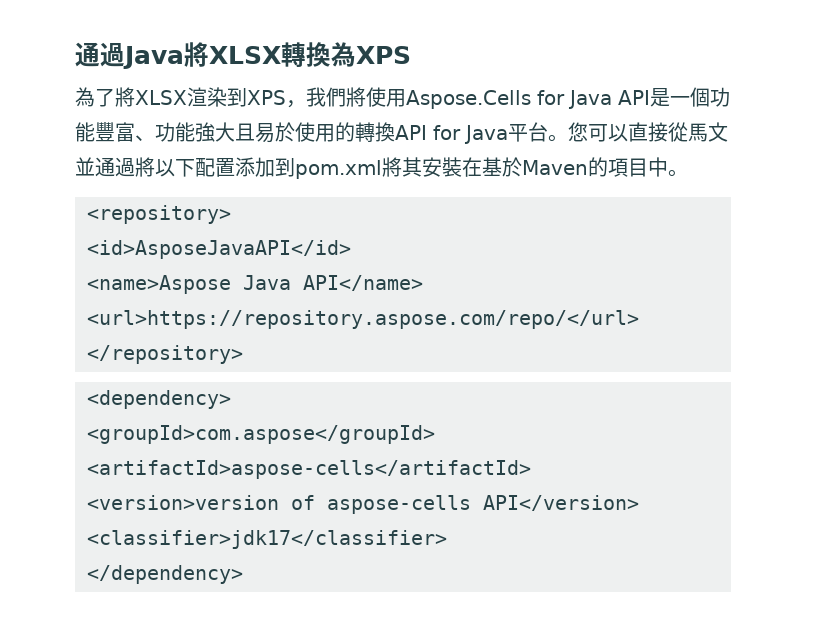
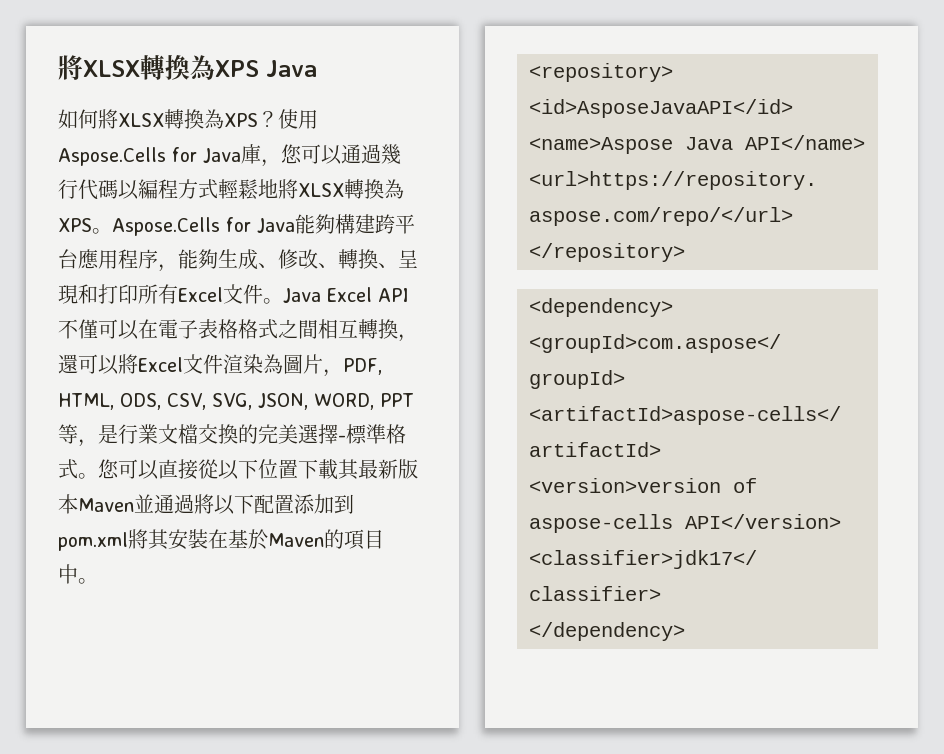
[75,42,411,69] [75,87,730,109] [75,122,728,144] 通過Java將XLSX轉換為XPS // 為了將XLSX渲染到XPS，我們將使用Aspose.Cells for Java API是一個功能豐富、功能強大且易於使用的轉換API for Java平台。您可以直接從馬文 -> [58,55,317,80] [58,109,318,129] [58,144,401,167] [58,179,404,200] [58,214,415,236] [58,249,418,272] [58,284,408,304] [58,319,418,342] [58,354,382,377] [58,393,414,410] [58,424,406,447] [58,459,418,480] [58,494,134,514] 將XLSX轉換為XPS Java // 如何將XLSX轉換為XPS？使用Aspose.Cells for Java庫，您可以通過幾行代碼以編程方式輕鬆地將XLSX轉換為XPS。Aspose.Cells for Java能夠構建跨平台應用程序，能夠生成、修改、轉換、呈現和打印所有Excel文件。Java Excel API不僅可以在電子表格格式之間相互轉換，還可以將Excel文件渲染為圖片，PDF, HTML, ODS, CSV, SVG, JSON, WORD, PPT等，是行業文檔交換的完美選擇-標準格式。您可以直接從以下位置下載其最新版本Maven

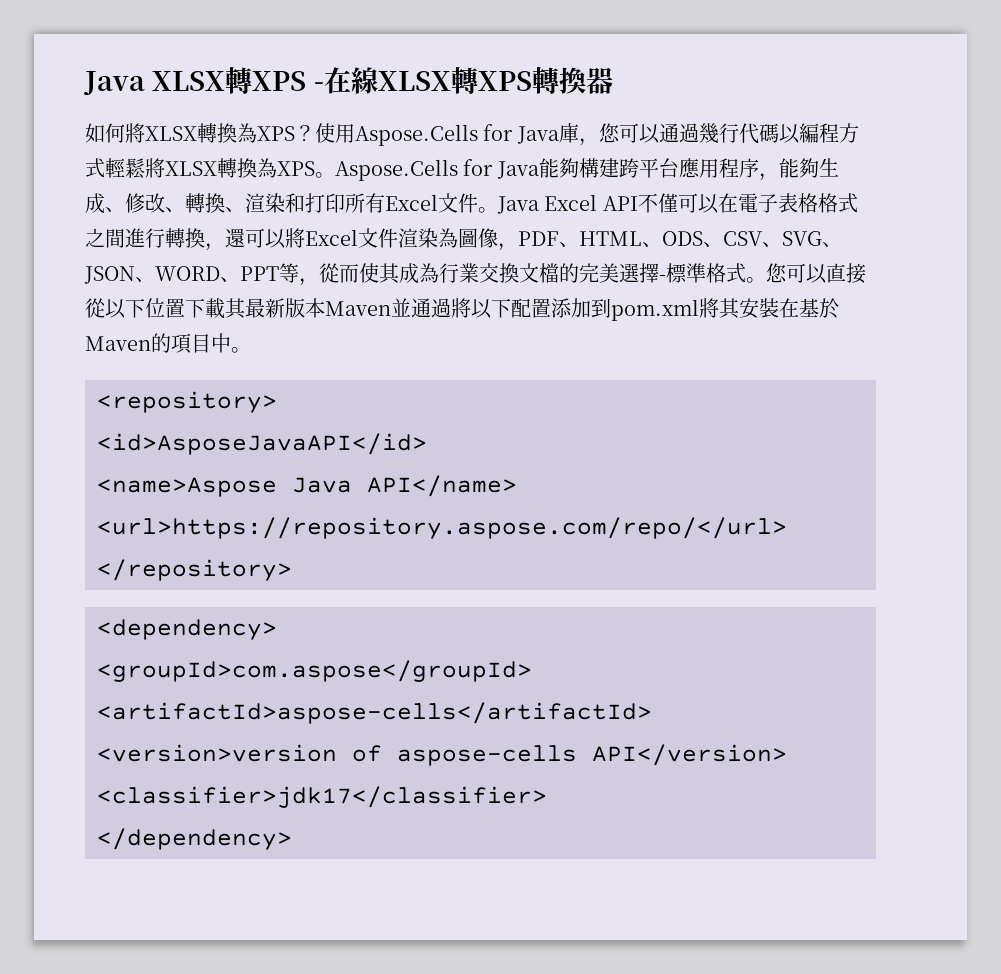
[58,55,317,80] 將XLSX轉換為XPS Java -> [83,67,613,96] Java XLSX轉XPS -在線XLSX轉XPS轉換器
[258,179,278,198] 地 -> (145, 168) none
[398,250,418,268] [58,285,78,304] 呈現 -> [245,193,285,213] 渲染
[318,319,358,339] 相互 -> [125,228,165,248] 進行
[303,354,382,377] [58,393,414,410] [58,424,238,447] 片，PDF, HTML, ODS, CSV, SVG, JSON, WORD, PPT等，是行業文檔交換 -> [478,228,842,251] [84,263,559,286] 像，PDF、HTML、ODS、CSV、SVG、JSON、WORD、PPT等，從而使其成為行業交換文檔

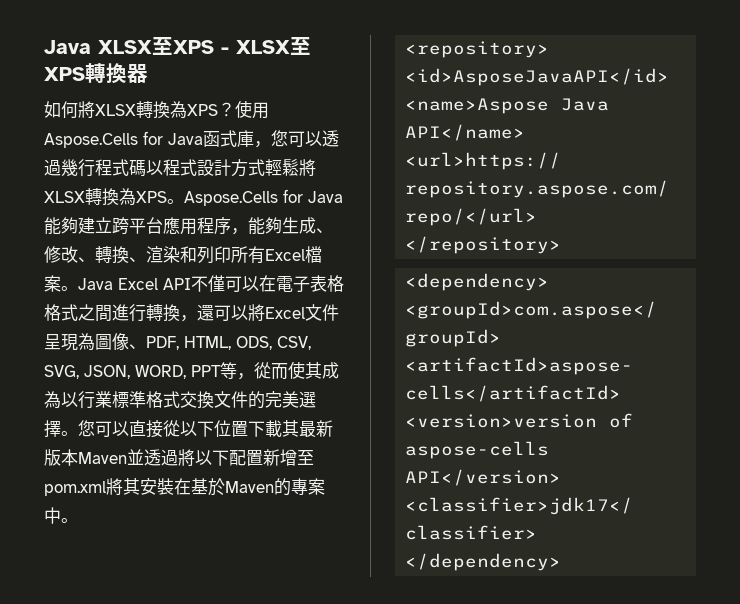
[225,67,253,94] 轉 -> [152,37,173,55] 至
[323,67,478,94] 在線XLSX轉 -> [236,37,311,55] XLSX至
(559, 135) none -> [203,130,237,147] 函式
[658,123,839,144] 通過幾行代碼以編程 -> [322,130,339,147] [44,159,231,177] 透過幾行程式碼以程式設計
[578,158,619,178] 構建 -> [78,217,112,234] 建立
[305,193,325,213] 打 -> [197,246,214,264] 列
[438,193,478,213] 文件 -> [305,246,322,263] [44,275,61,292] 檔案
[398,228,842,251] [84,266,240,284] 渲染為圖像，PDF、HTML、ODS、CSV、SVG、JSON、WORD、 -> [44,333,311,351] [44,365,186,379] 呈現為圖像、PDF, HTML, ODS, CSV, SVG, JSON, WORD,
[439,263,746,283] 行業交換文檔的完美選擇-標準格式 -> [61,391,316,409] [44,420,61,438] 以行業標準格式交換文件的完美選擇
[411,298,431,318] 通 -> [144,449,161,466] 透
[551,298,611,318] 添加到 -> [263,449,314,466] 新增至
[171,333,211,354] 項目 -> [291,478,325,495] 專案

